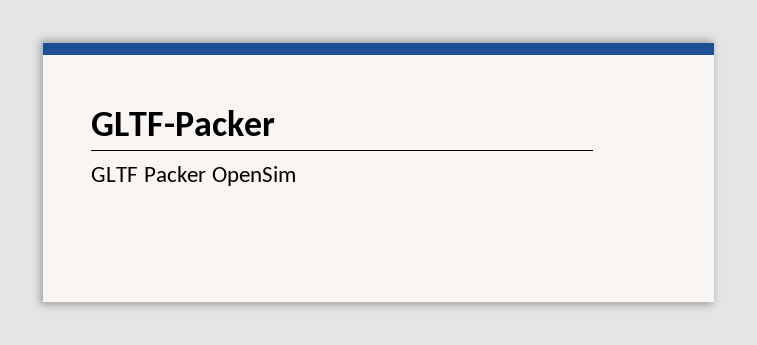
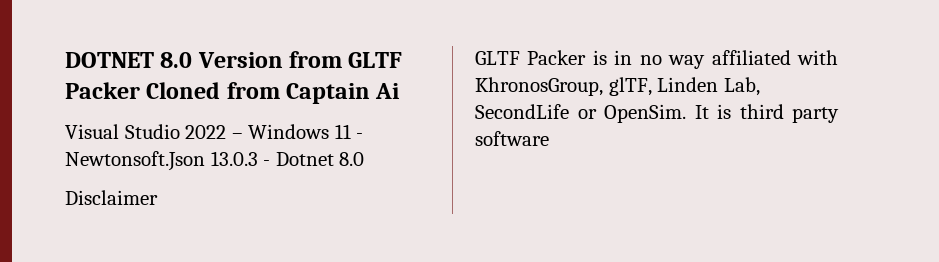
[91,110,275,136] [91,166,297,186] GLTF-Packer // GLTF Packer OpenSim -> [65,51,403,68] [65,82,401,104] [65,124,364,139] [65,151,365,171] [65,190,158,205] [475,50,838,69] [475,77,760,96] [475,104,839,123] [475,131,549,146] DOTNET 8.0 Version from GLTF Packer Cloned from Captain Ai // Visual Studio 2022 – Windows 11 - Newtonsoft.Json 13.0.3 - Dotnet 8.0 // Disclaimer // GLTF Packer is in no way affiliated with KhronosGroup, glTF, Linden Lab, SecondLife or OpenSim. It is third party software

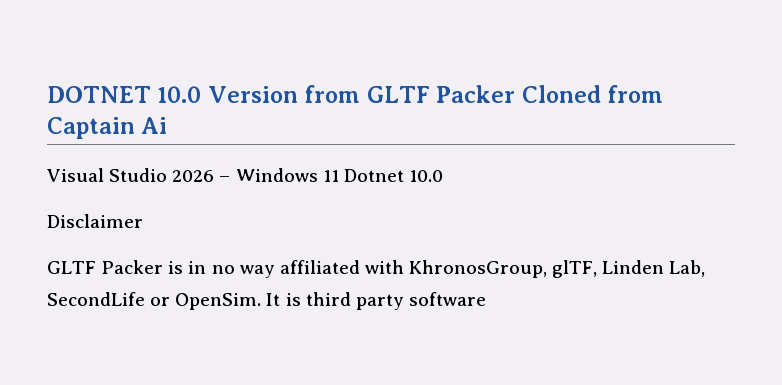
[160,52,193,68] 8.0 -> [157,86,202,103] 10.0
[185,125,227,139] 2022 -> [172,170,215,182] 2026
[356,133,364,139] [65,151,365,171] - Newtonsoft.Json 13.0.3 - Dotnet 8.0 -> [343,169,443,182] Dotnet 10.0

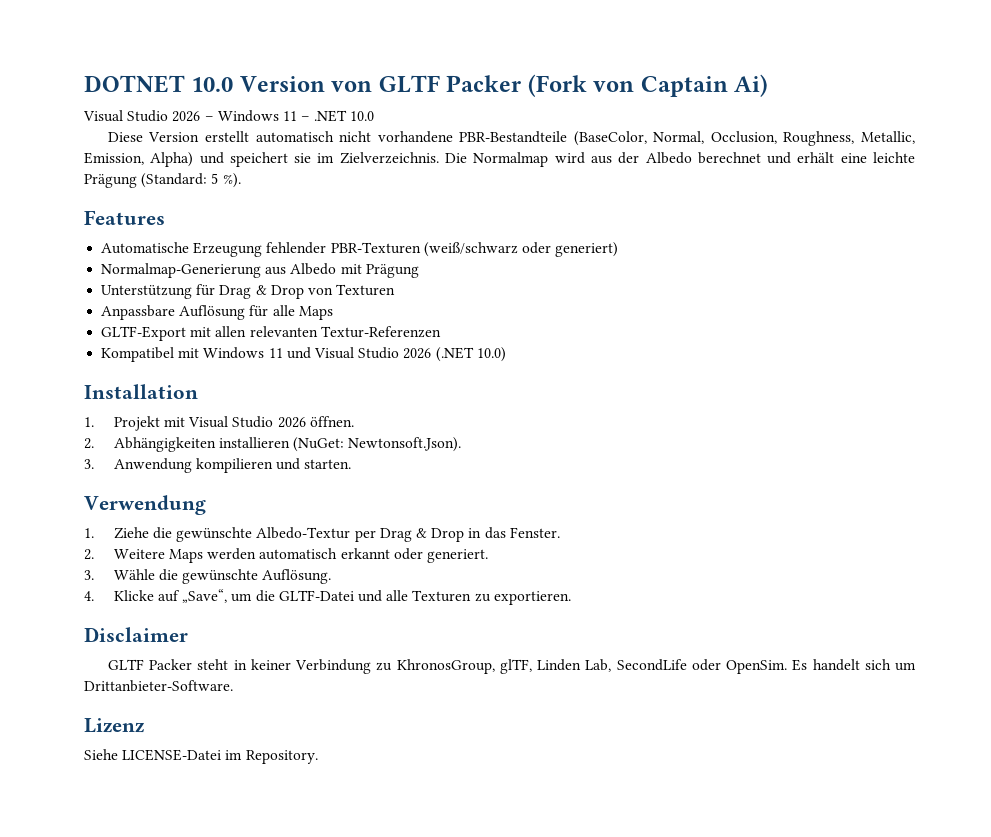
[304,85,664,103] [47,117,168,139] from GLTF Packer Cloned from Captain Ai -> [331,74,769,97] von GLTF Packer (Fork von Captain Ai)
[343,169,404,182] Dotnet -> [301,110,348,122] – .NET
[47,214,143,228] [47,260,404,278] Disclaimer // GLTF Packer is in no way affiliated with -> [107,131,915,146] [84,152,915,167] [84,173,241,188] [84,210,165,225] [101,242,619,257] [101,263,419,278] [101,284,396,299] [101,305,333,320] [101,326,441,341] [101,347,506,362] [84,384,198,399] [84,416,354,431] [84,437,462,452] [84,458,352,473] [84,495,206,515] [84,527,560,542] [84,548,488,563] [84,569,332,584] [84,589,571,605] [84,627,188,642] [107,659,393,674] Diese Version erstellt automatisch nicht vorhandene PBR-Bestandteile (BaseColor, Normal, Occlusion, Roughness, Metallic, Emission, Alpha) und speichert sie im Zielverzeichnis. Die Normalmap wird aus der Albedo berechnet und erhält eine leichte Prägung (Standard: 5 %). // Features // Automatische Erzeugung fehlender PBR-Texturen (weiß/schwarz oder generiert) // Normalmap-Generierung aus Albedo mit Prägung // Unterstützung für Drag & Drop von Texturen // Anpassbare Auflösung für alle Maps // GLTF-Export mit allen relevanten Textur-Referenzen // Kompatibel mit Windows 11 und Visual Studio 2026 (.NET 10.0) // Installation // 1. Projekt mit Visual Studio 2026 öffnen. // 2. Abhängigkeiten installieren (NuGet: Newtonsoft.Json). // 3. Anwendung kompilieren und starten. // Verwendung // 1. Ziehe die gewünschte Albedo-Textur per Drag & Drop in das Fenster. // 2. Weitere Maps werden automatisch erkannt oder generiert. // 3. Wähle die gewünschte Auflösung. // 4. Klicke auf „Save“, um die GLTF-Datei und alle Texturen zu exportieren. // Disclaimer // GLTF Packer steht in keiner Verbindung zu
[150,292,486,310] or OpenSim. It is third party software -> [691,659,916,674] [84,680,233,692] [84,718,144,733] [84,749,318,764] oder OpenSim. Es handelt sich um Drittanbieter-Software. // Lizenz // Siehe LICENSE-Datei im Repository.

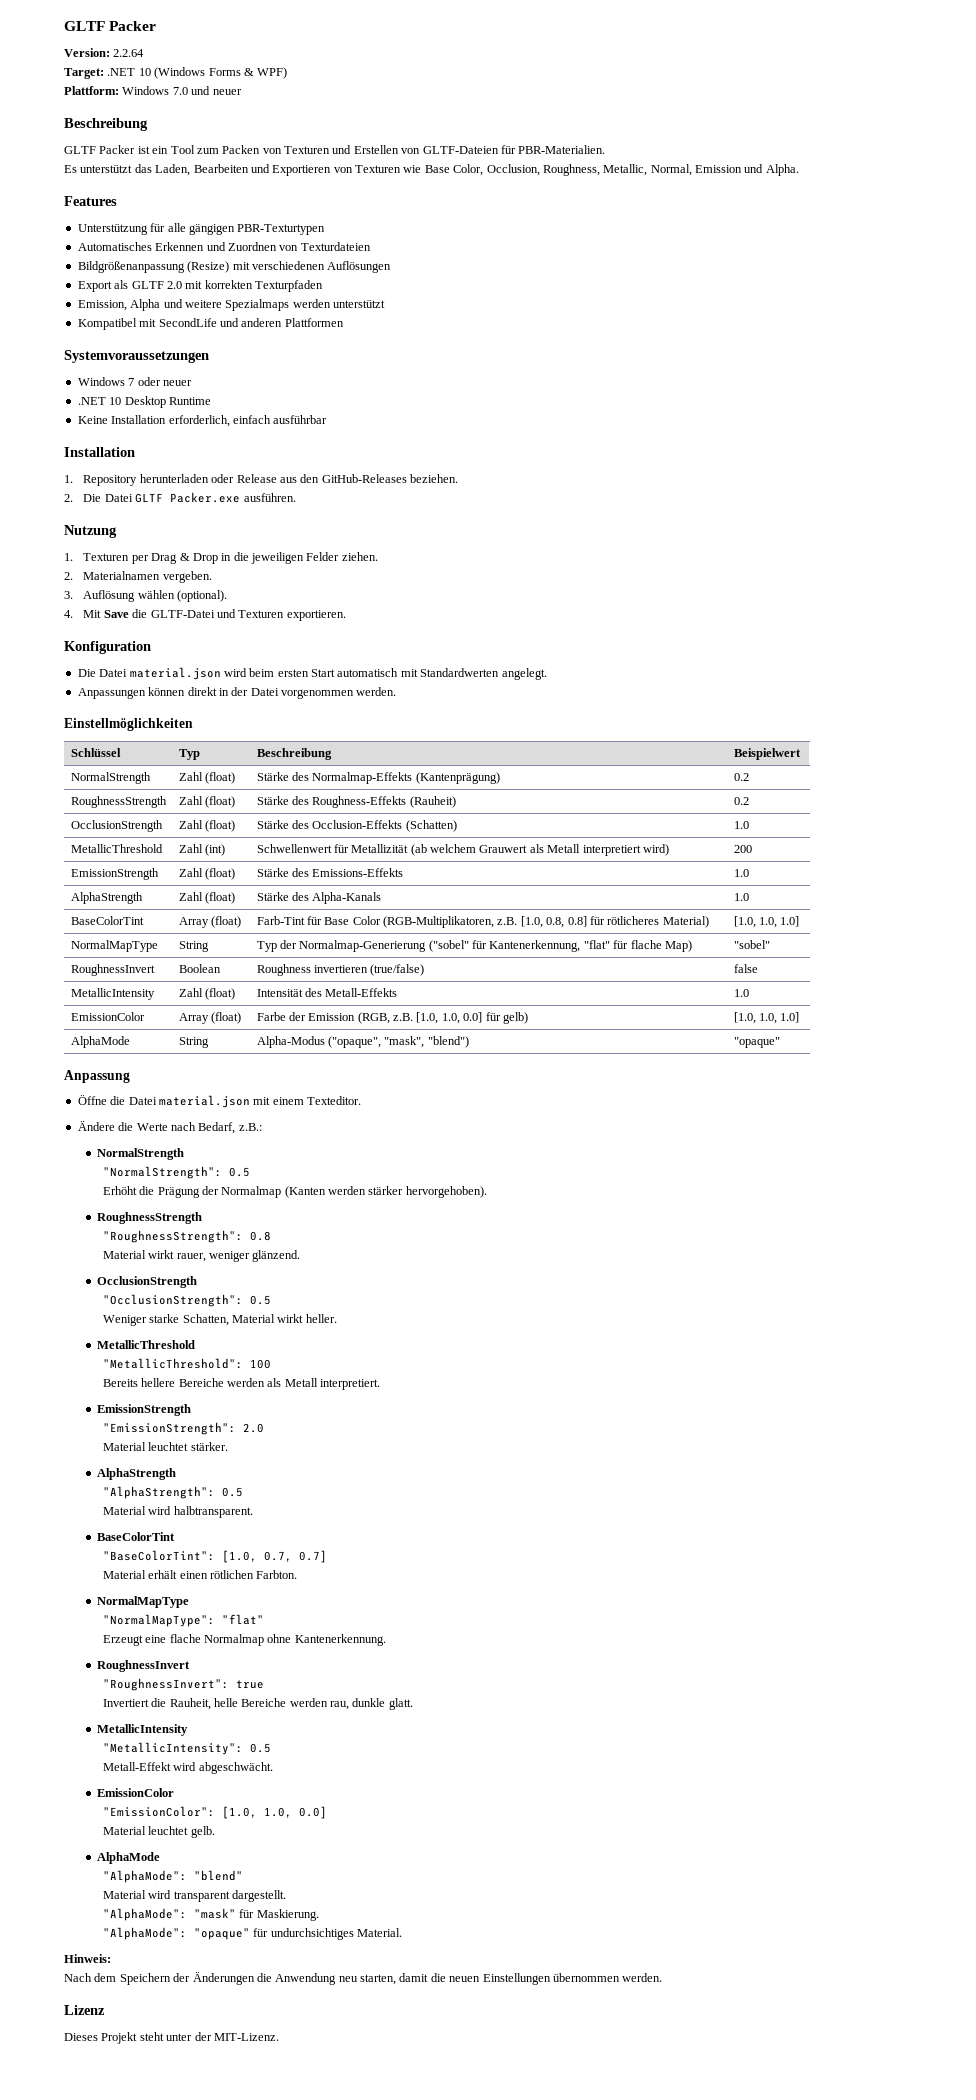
[84,74,769,97] [83,110,375,122] [107,131,915,146] [84,152,915,167] [84,173,241,188] [84,210,165,225] [101,242,619,257] [101,263,419,278] [101,284,396,299] [101,305,333,320] [101,326,441,341] [101,347,506,362] [84,384,198,399] [84,416,354,431] [84,437,462,452] [84,458,352,473] [84,495,206,515] [84,527,351,542] DOTNET 10.0 Version von GLTF Packer (Fork von Captain Ai) // Visual Studio 2026 – Windows 11 – .NET 10.0 // Diese Version erstellt automatisch nicht vorhandene PBR-Bestandteile (BaseColor, Normal, Occlusion, Roughness, Metallic, Emission, Alpha) und speichert sie im Zielverzeichnis. Die Normalmap wird aus der Albedo berechnet und erhält eine leichte Prägung (Standard: 5 %). // Features // Automatische Erzeugung fehlender PBR-Texturen (weiß/schwarz oder generiert) // Normalmap-Generierung aus Albedo mit Prägung // Unterstützung für Drag & Drop von Texturen // Anpassbare Auflösung für alle Maps // GLTF-Export mit allen relevanten Textur-Referenzen // Kompatibel mit Windows 11 und Visual Studio 2026 (.NET 10.0) // Installation // 1. Projekt mit Visual Studio 2026 öffnen. // 2. Abhängigkeiten installieren (NuGet: Newtonsoft.Json). // 3. Anwendung kompilieren und starten. // Verwendung // 1. Ziehe die gewünschte Albedo-Textur -> [64,21,157,31] [64,48,145,57] [64,67,288,79] [64,86,242,95] [64,118,148,131] [64,145,606,154] [64,164,799,176] [64,196,117,206] [77,223,326,235] [77,242,371,251] [77,261,392,273] [77,280,323,292] [77,299,385,311] [77,318,344,330] [64,350,209,363] [77,377,192,386] [77,396,211,408] [77,415,328,427] [64,447,135,457] [64,474,459,486] [64,492,296,503] [64,525,117,538] [64,553,130,561] GLTF Packer // Version: 2.2.64 // Target: .NET 10 (Windows Forms & WPF) // Plattform: Windows 7.0 und neuer // Beschreibung // GLTF Packer ist ein Tool zum Packen von Texturen und Erstellen von GLTF-Dateien für PBR-Materialien. // Es unterstützt das Laden, Bearbeiten und Exportieren von Texturen wie Base Color, Occlusion, Roughness, Metallic, Normal, Emission und Alpha. // Features // Unterstützung für alle gängigen PBR-Texturtypen // Automatisches Erkennen und Zuordnen von Texturdateien // Bildgrößenanpassung (Resize) mit verschiedenen Auflösungen // Export als GLTF 2.0 mit korrekten Texturpfaden // Emission, Alpha und weitere Spezialmaps werden unterstützt // Kompatibel mit SecondLife und anderen Plattformen // Systemvoraussetzungen // Windows 7 oder neuer // .NET 10 Desktop Runtime // Keine Installation erforderlich, einfach ausführbar // Installation // 1. Repository herunterladen oder Release aus den GitHub-Releases beziehen. // 2. Die Datei GLTF Packer.exe ausführen. // Nutzung // 1. Texturen
[484,527,560,539] [84,548,488,563] [84,569,332,584] [84,589,571,605] [84,627,188,642] [107,659,916,674] [84,680,233,692] [84,718,144,733] [84,749,318,764] das Fenster. // 2. Weitere Maps werden automatisch erkannt oder generiert. // 3. Wähle die gewünschte Auflösung. // 4. Klicke auf „Save“, um die GLTF-Datei und alle Texturen zu exportieren. // Disclaimer // GLTF Packer steht in keiner Verbindung zu KhronosGroup, glTF, Linden Lab, SecondLife oder OpenSim. Es handelt sich um Drittanbieter-Software. // Lizenz // Siehe LICENSE-Datei im Repository. -> [233,552,378,564] [64,571,212,583] [64,590,228,602] [64,609,346,621] [64,641,151,654] [77,667,547,680] [77,687,397,699] [64,718,193,731] [70,748,121,757] [178,749,200,760] [256,748,332,760] [733,748,801,760] [70,772,151,784] [178,772,235,784] [256,772,500,784] [733,773,749,781] [70,796,167,808] [178,796,235,808] [256,796,456,808] [733,797,749,805] [70,820,163,832] [178,820,235,832] [256,820,457,832] [733,821,749,829] [70,844,163,853] [178,844,225,856] [256,844,669,856] [733,845,752,853] [70,868,159,880] [178,868,235,880] [256,868,404,877] [733,869,749,877] [70,892,143,904] [178,892,235,904] [256,892,382,904] [733,893,749,901] [70,916,144,925] [178,916,241,928] [256,916,709,928] [733,916,800,928] [70,940,158,952] [178,941,209,952] [256,940,692,952] [733,940,770,949] [70,964,155,976] [178,964,221,973] [256,964,425,976] [733,964,758,973] [70,988,155,1000] [178,988,235,1000] [256,988,398,997] [733,989,749,997] [70,1012,145,1021] [178,1012,241,1024] [256,1012,528,1024] [733,1012,800,1024] [70,1036,130,1048] [178,1037,209,1048] [256,1036,469,1048] [733,1037,780,1048] [64,1070,130,1083] [77,1095,361,1108] [77,1121,262,1134] [97,1148,185,1160] [102,1166,250,1179] [102,1186,487,1198] [97,1212,203,1224] [102,1230,271,1243] [102,1250,301,1262] [97,1276,198,1288] [102,1294,271,1307] [102,1314,337,1326] [97,1340,196,1349] [102,1358,271,1369] [102,1378,381,1390] [97,1404,192,1416] [102,1422,264,1435] [102,1442,228,1451] [97,1468,177,1480] [102,1486,243,1499] [102,1506,253,1518] [97,1532,176,1541] [102,1550,327,1563] [102,1570,298,1579] [97,1596,190,1608] [102,1614,264,1627] [102,1634,386,1646] [97,1660,191,1672] [102,1678,264,1691] [102,1698,413,1710] [97,1724,189,1736] [102,1742,271,1755] [102,1762,273,1774] [97,1788,175,1797] [102,1806,327,1819] [102,1826,215,1838] [97,1852,161,1864] [102,1870,243,1883] [102,1890,286,1902] [102,1908,319,1921] [102,1927,402,1940] [64,1954,111,1963] [64,1972,663,1985] [64,2005,105,2015] [64,2032,279,2044] die jeweiligen Felder ziehen. // 2. Materialnamen vergeben. // 3. Auflösung wählen (optional). // 4. Mit Save die GLTF-Datei und Texturen exportieren. // Konfiguration // Die Datei material.json wird beim ersten Start automatisch mit Standardwerten angelegt. // Anpassungen können direkt in der Datei vorgenommen werden. // Einstellmöglichkeiten // Schlüssel | Typ | Beschreibung | Beispielwert // NormalStrength | Zahl (float) | Stärke des Normalmap-Effekts (Kantenprägung) | 0.2 // RoughnessStrength | Zahl (float) | Stärke des Roughness-Effekts (Rauheit) | 0.2 // OcclusionStrength | Zahl (float) | Stärke des Occlusion-Effekts (Schatten) | 1.0 // MetallicThreshold | Zahl (int) | Schwellenwert für Metallizität (ab welchem Grauwert als Metall interpretiert wird) | 200 // EmissionStrength | Zahl (float) | Stärke des Emissions-Effekts | 1.0 // AlphaStrength | Zahl (float) | Stärke des Alpha-Kanals | 1.0 // BaseColorTint | Array (float) | Farb-Tint für Base Color (RGB-Multiplikatoren, z.B. [1.0, 0.8, 0.8] für rötlicheres Material) | [1.0, 1.0, 1.0] // NormalMapType | String | Typ der Normalmap-Generierung ("sobel" für Kantenerkennung, "flat" für flache Map) | "sobel" // RoughnessInvert | Boolean | Roughness invertieren (true/false) | false // MetallicIntensity | Zahl (float) | Intensität des Metall-Effekts | 1.0 // EmissionColor | Array (float) | Farbe der Emission (RGB, z.B. [1.0, 1.0, 0.0] für gelb) | [1.0, 1.0, 1.0] // AlphaMode | String | Alpha-Modus ("opaque", "mask", "blend") | "opaque" // Anpassung // Öffne die Datei material.json mit einem Texteditor. // Ändere die Werte nach Bedarf, z.B.: // NormalStrength // "NormalStrength": 0.5 // Erhöht die Prägung der Normalmap (Kanten werden stärker hervorgehoben). // RoughnessStrength // "RoughnessStrength": 0.8 // Material wirkt rauer, weniger glänzend. // OcclusionStrength // "OcclusionStrength": 0.5 // Weniger starke Schatten, Material wirkt heller. // MetallicThreshold // "MetallicThreshold": 100 // Bereits hellere Bereiche werden als Metall interpretiert. // EmissionStrength // "EmissionStrength": 2.0 // Material leuchtet stärker. // AlphaStrength // "AlphaStrength": 0.5 // Material wird halbtransparent. // BaseColorTint // "BaseColorTint": [1.0, 0.7, 0.7] // Material erhält einen rötlichen Farbton. // NormalMapType // "NormalMapType": "flat" // Erzeugt eine flache Normalmap ohne Kantenerkennung. // RoughnessInvert // "RoughnessInvert": true // Invertiert die Rauheit, helle Bereiche werden rau, dunkle glatt. // MetallicIntensity // "MetallicIntensity": 0.5 // Metall-Effekt wird abgeschwächt. // EmissionColor // "EmissionColor": [1.0, 1.0, 0.0] // Material leuchtet gelb. // AlphaMode // "AlphaMode": "blend" // Material wird transparent dargestellt. // "AlphaMode": "mask" für Maskierung. // "AlphaMode": "opaque" für undurchsichtiges Material. // Hinweis: // Nach dem Speichern der Änderungen die Anwendung neu starten, damit die neuen Einstellungen übernommen werden. // Lizenz // Dieses Projekt steht unter der MIT-Lizenz.

